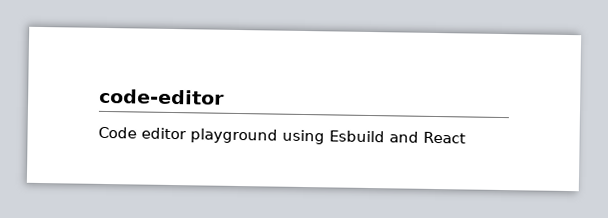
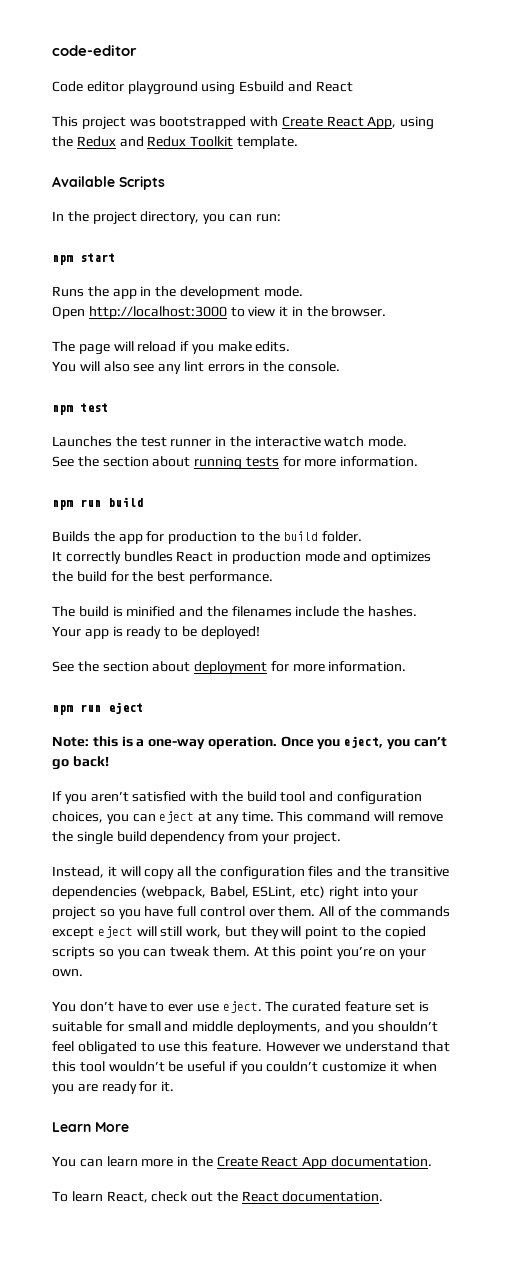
(466, 137) none -> [52,116,435,130] [52,136,298,149] [52,176,165,190] [52,211,281,225] [52,253,115,265] [52,286,303,299] [52,306,387,319] [52,341,291,355] [52,361,341,374] [52,403,108,415] [52,436,408,447] [52,456,419,470] [52,497,143,510] [52,531,363,544] [52,551,432,564] [52,571,273,584] [52,606,418,617] [52,626,260,639] [52,661,407,674] [52,702,143,715] [52,736,447,749] [52,756,109,770] [52,791,423,805] [52,811,443,824] [52,831,341,845] [52,866,449,880] [52,886,419,900] [52,906,450,920] [52,926,426,939] [52,946,426,959] [52,969,83,977] [52,1001,429,1013] [52,1021,439,1034] [52,1041,451,1055] [52,1061,437,1074] [52,1081,175,1094] [52,1122,129,1132] [52,1156,433,1169] [52,1191,384,1203] // This project was bootstrapped with Create React App, using the Redux and Redux Toolkit template. // Available Scripts // In the project directory, you can run: // npm start // Runs the app in the development mode. // Open http://localhost:3000 to view it in the browser. // The page will reload if you make edits. // You will also see any lint errors in the console. // npm test // Launches the test runner in the interactive watch mode. // See the section about running tests for more information. // npm run build // Builds the app for production to the build folder. // It correctly bundles React in production mode and optimizes the build for the best performance. // The build is minified and the filenames include the hashes. // Your app is ready to be deployed! // See the section about deployment for more information. // npm run eject // Note: this is a one-way operation. Once you eject, you can’t go back! // If you aren’t satisfied with the build tool and configuration choices, you can eject at any time. This command will remove the single build dependency from your project. // Instead, it will copy all the configuration files and the transitive dependencies (webpack, Babel, ESLint, etc) right into your project so you have full control over them. All of the commands except eject will still work, but they will point to the copied scripts so you can tweak them. At this point you’re on your own. // You don’t have to ever use eject. The curated feature set is suitable for small and middle deployments, and you shouldn’t feel obligated to use this feature. However we understand that this tool wouldn’t be useful if you couldn’t customize it when you are ready for it. // Learn More // You can learn more in the Create React App documentation. // To learn React, check out the React documentation.

